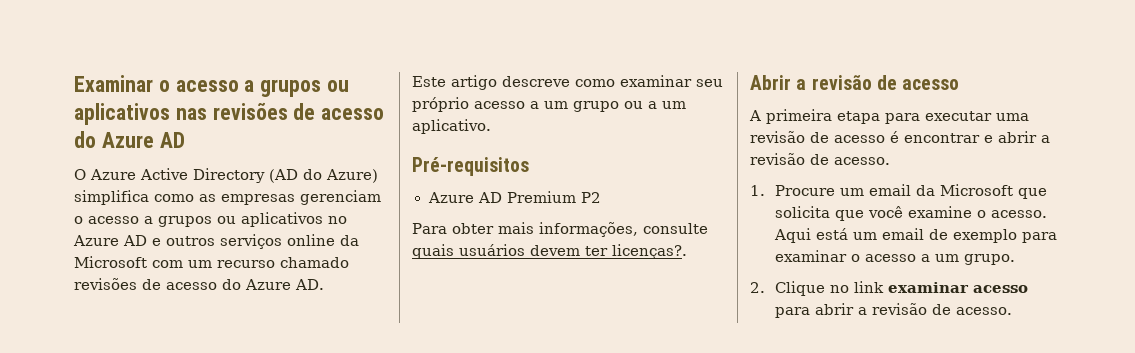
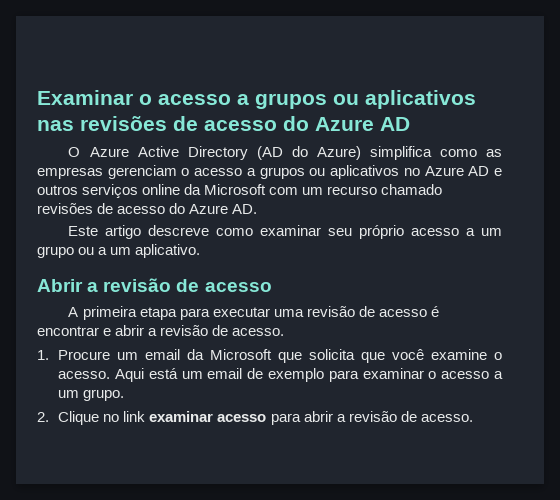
[412,157,529,176] [427,191,601,203] [412,222,708,237] [412,244,687,259] // Pré-requisitos // Azure AD Premium P2 // Para obter mais informações, consulte quais usuários devem ter licenças?. -> (201, 251) none

